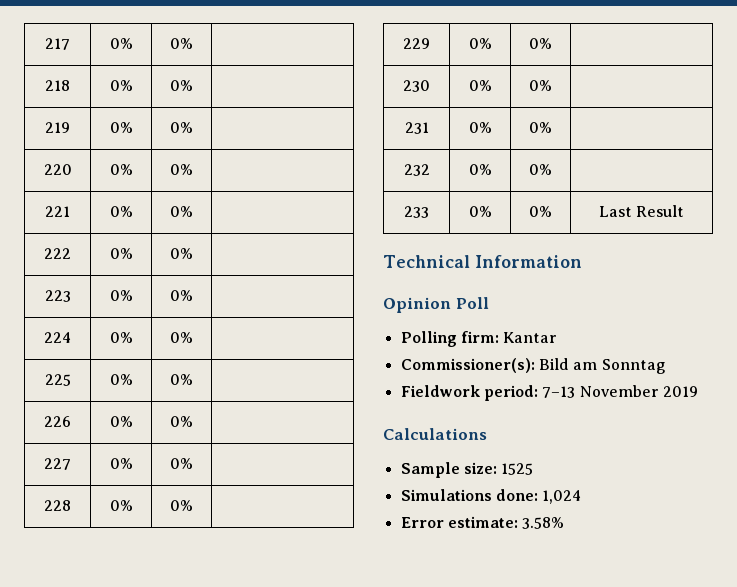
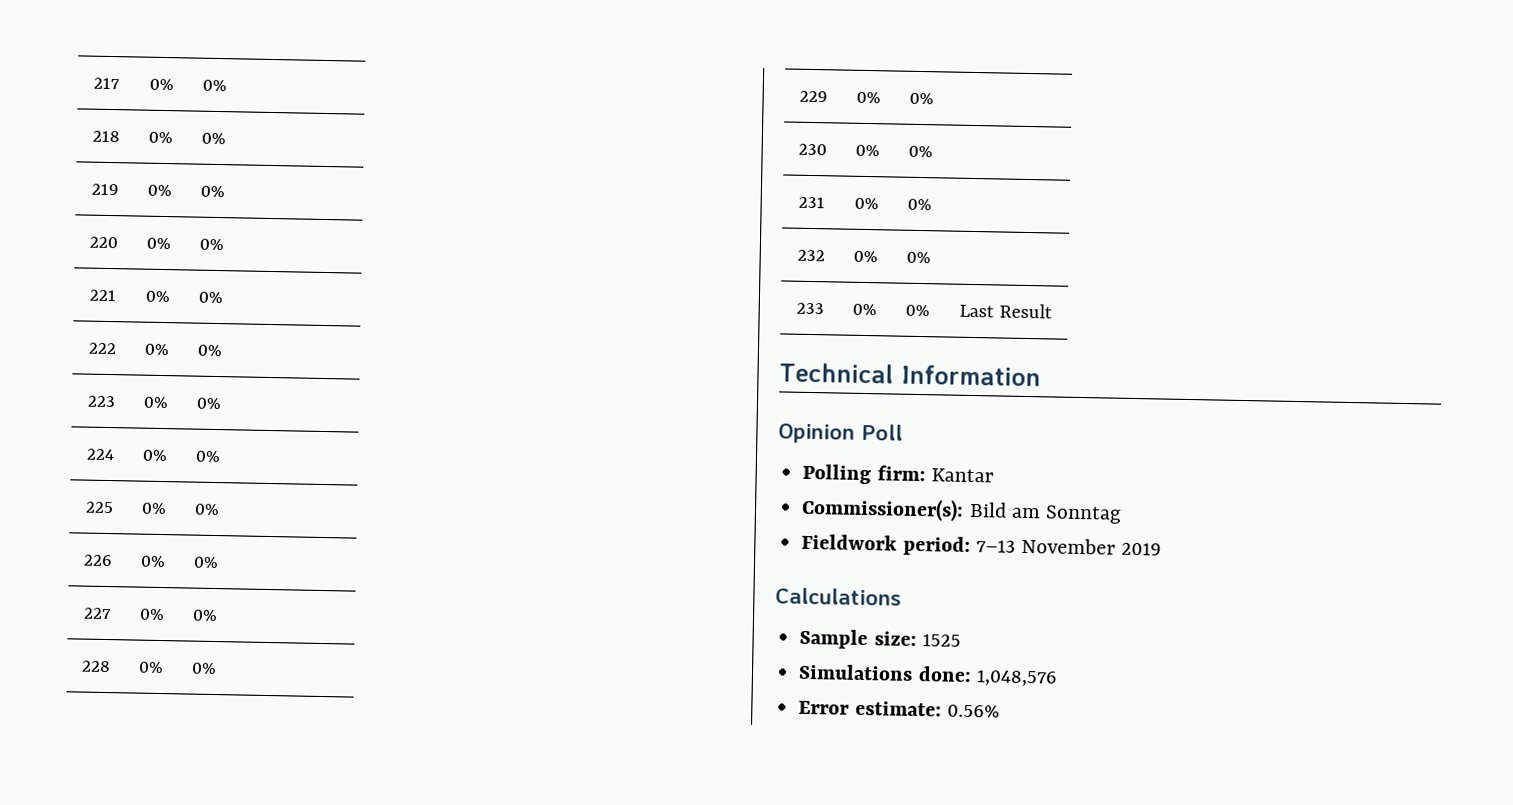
[542,490,582,504] 1,024 -> [975,670,1058,687] 1,048,576
[522,517,565,529] 3.58% -> [946,704,1000,718] 0.56%

